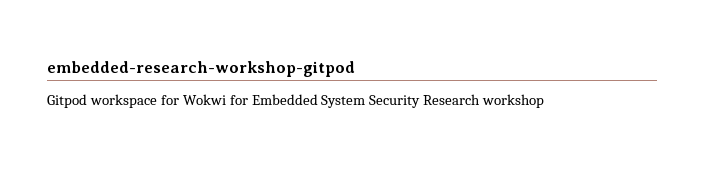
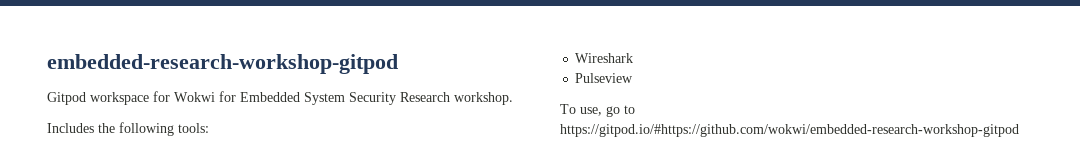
[482,94,545,108] workshop -> [454,92,513,105] [47,122,209,136] [575,53,634,63] [575,73,634,83] [560,104,635,117] [560,124,1019,137] workshop. // Includes the following tools: // Wireshark // Pulseview // To use, go to https://gitpod.io/#https://github.com/wokwi/embedded-research-workshop-gitpod

